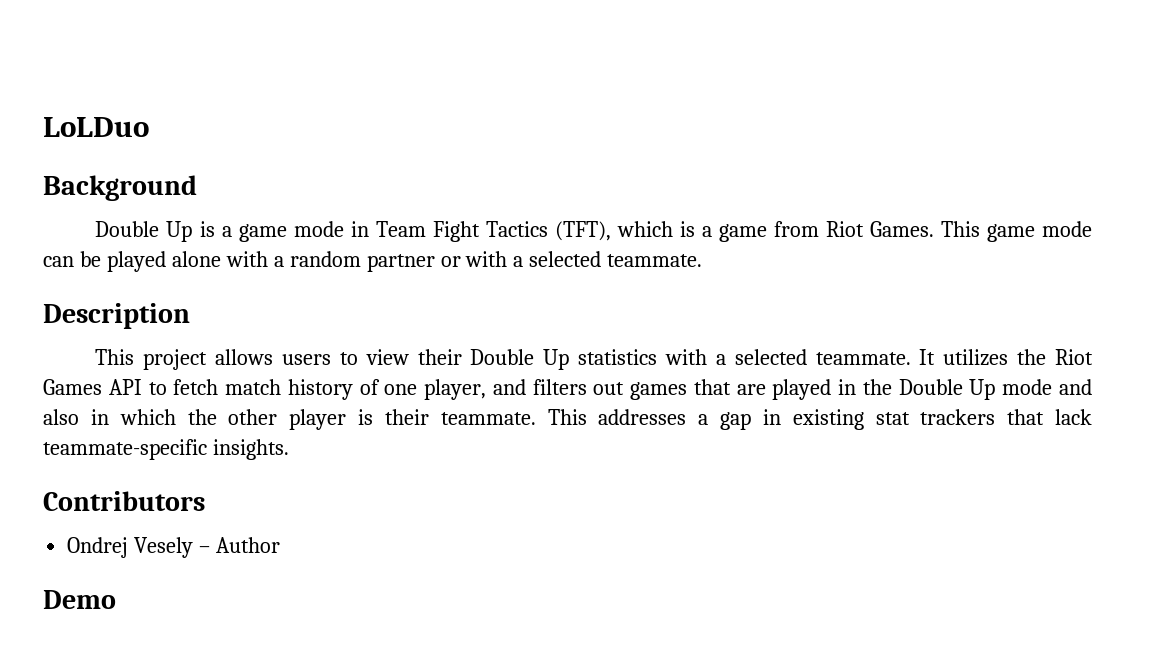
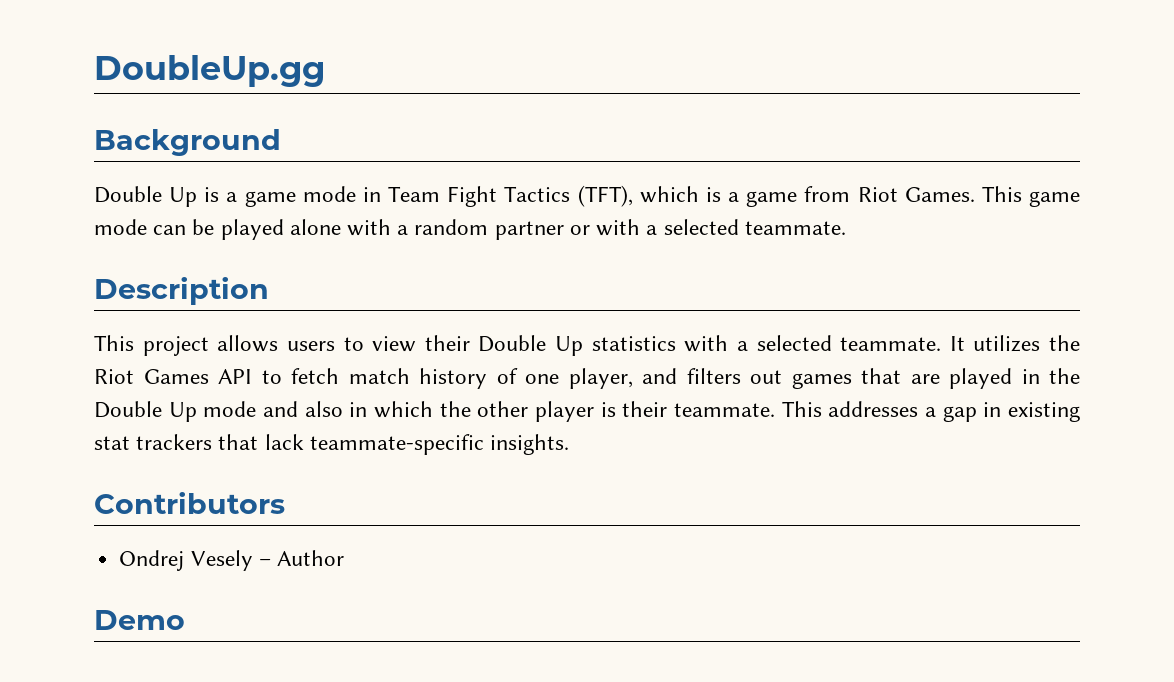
[43,117,149,137] LoLDuo -> [94,55,325,87] DoubleUp.gg

